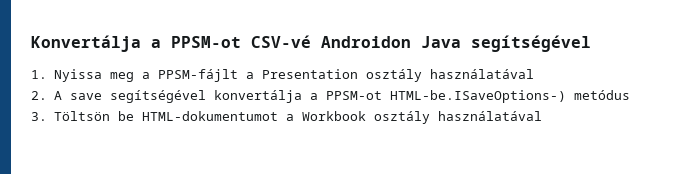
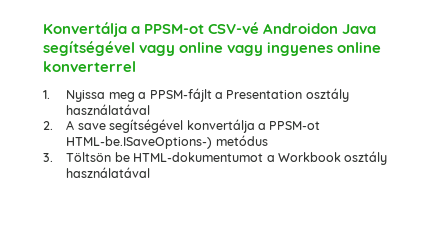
(591, 43) none -> [139,42,382,56] [43,61,136,72] vagy online vagy ingyenes online konverterrel

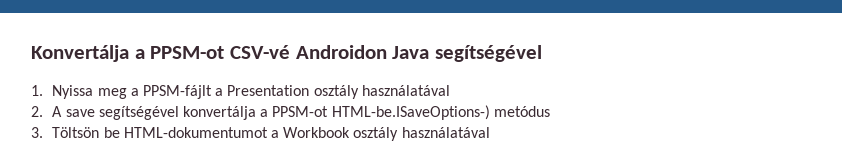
[139,42,382,56] [43,61,136,72] vagy online vagy ingyenes online konverterrel -> (543, 53) none

